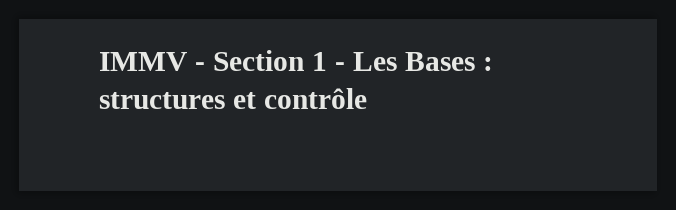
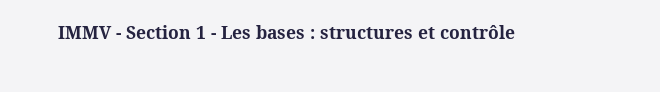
[404,52,475,71] Bases -> [256,25,305,39] bases

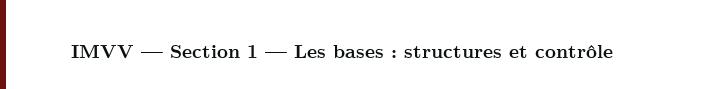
[58,26,121,39] IMMV - -> [71,44,163,58] IMVV —
[211,33,216,39] - -> [265,52,287,58] —

